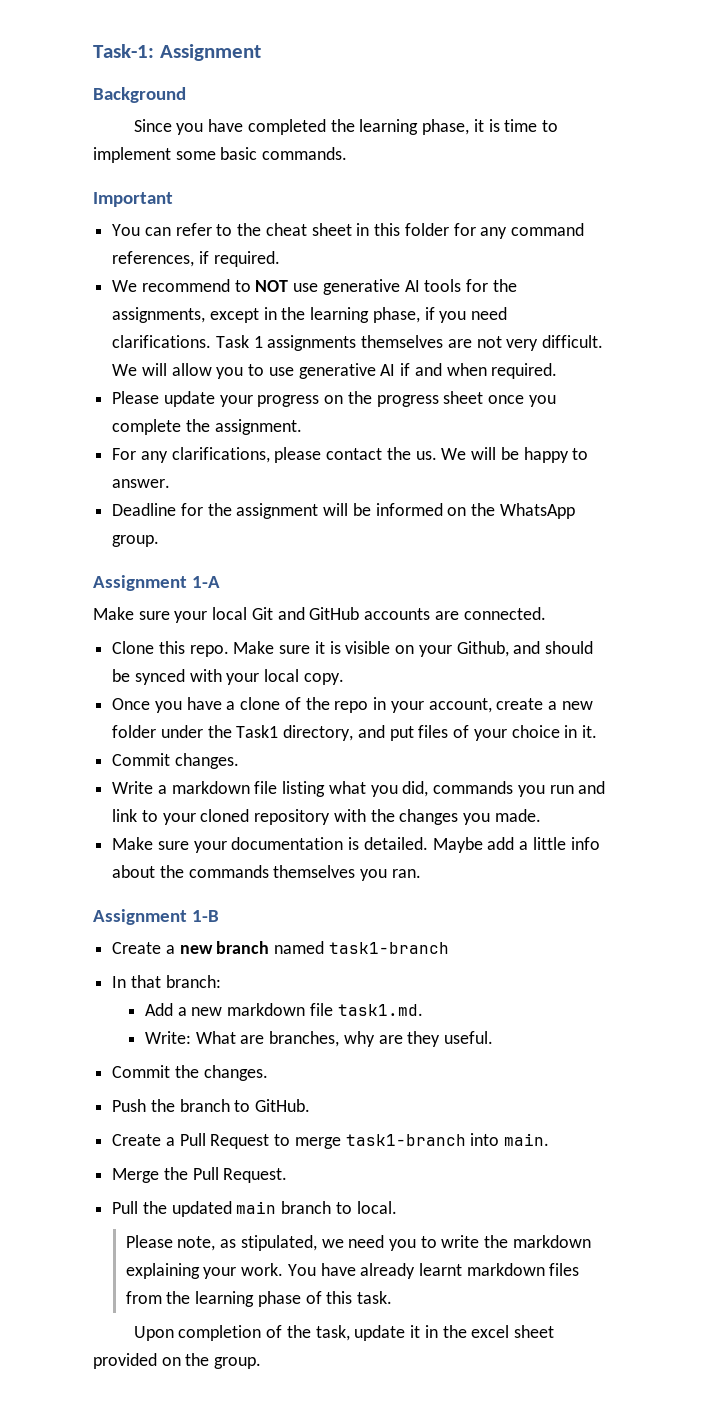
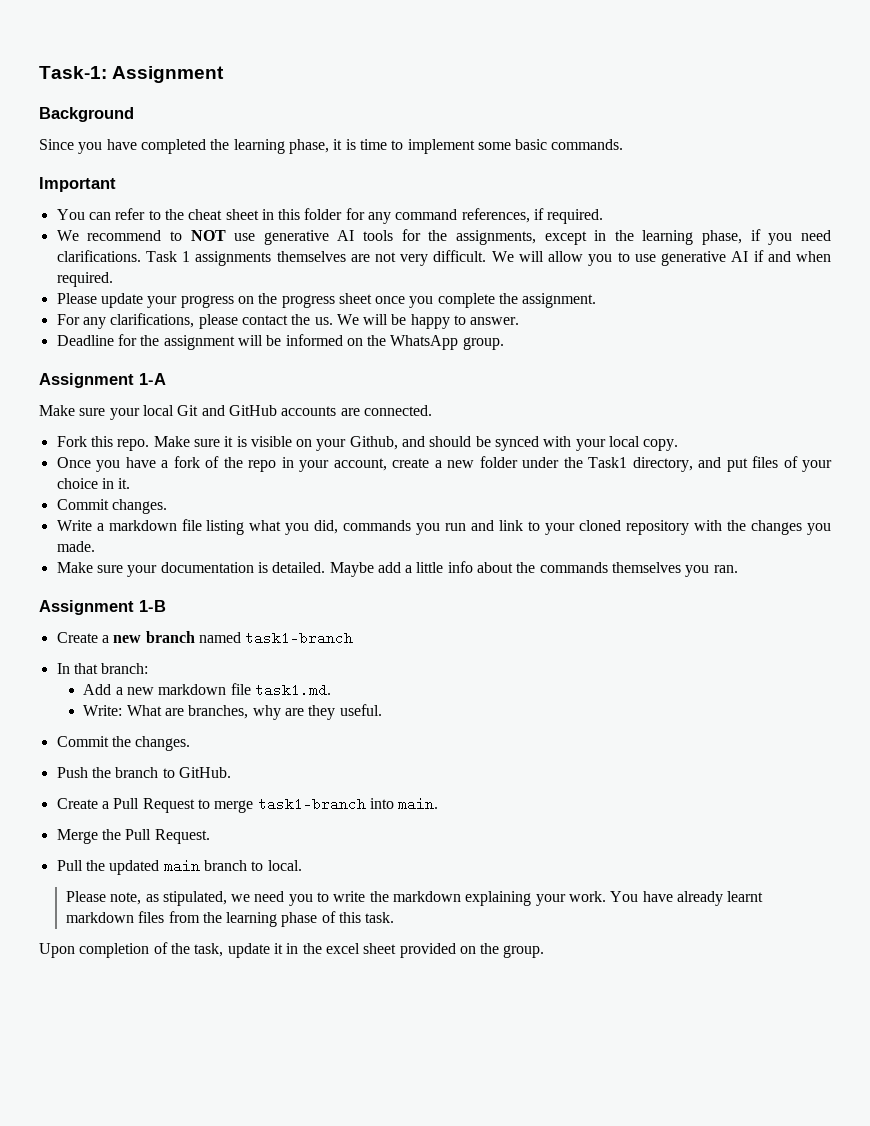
[112,641,155,654] Clone -> [56,436,87,447] Fork
[240,697,281,710] clone -> [173,456,200,468] fork

